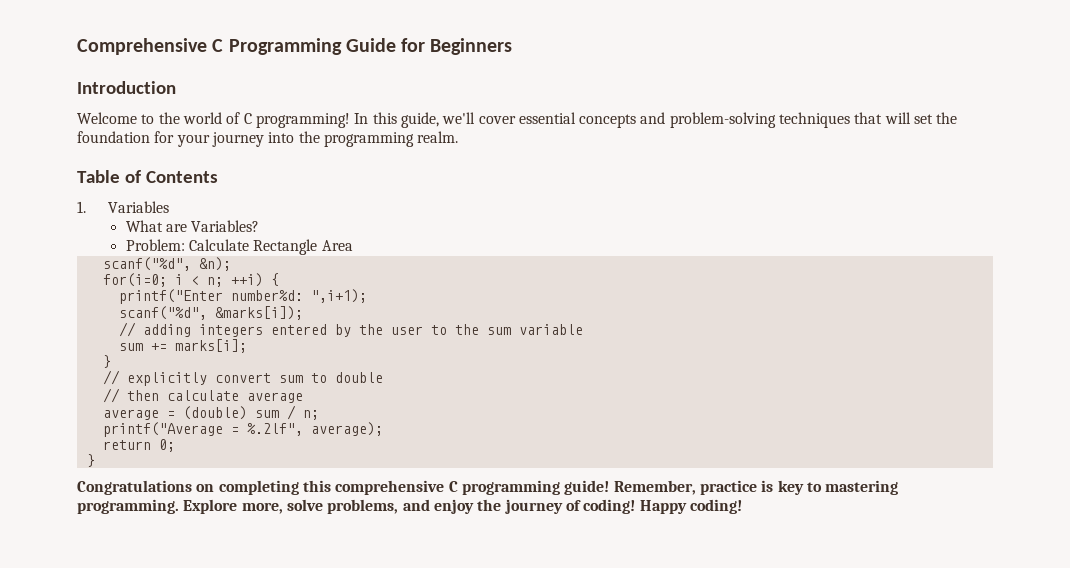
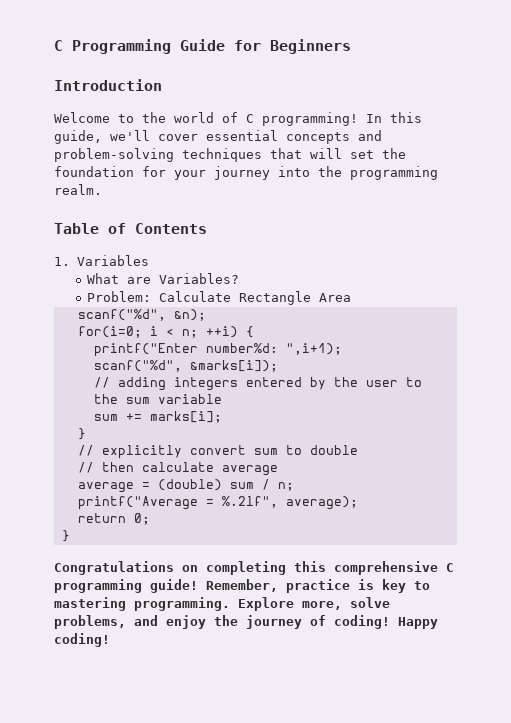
[77,38,207,55] Comprehensive -> (54, 45) none

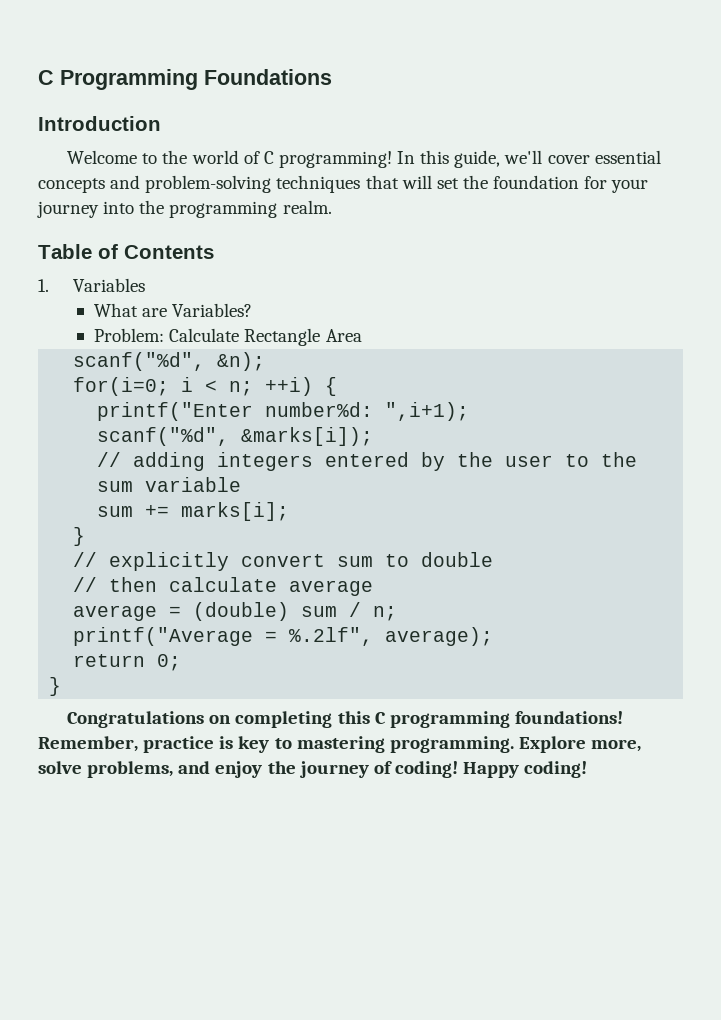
[180,39,351,54] Guide for Beginners -> [204,69,332,85] Foundations
[334,561,438,575] comprehensive -> (370, 717) none
[150,579,198,593] guide! -> [514,711,623,724] foundations!

